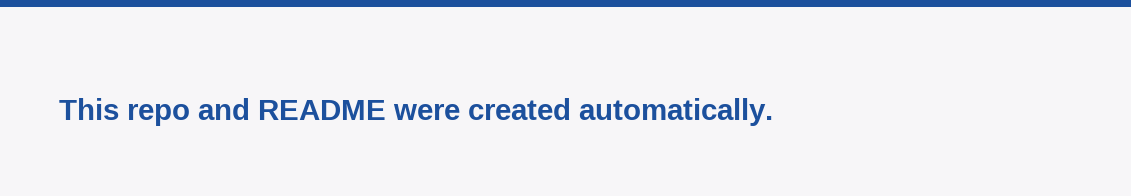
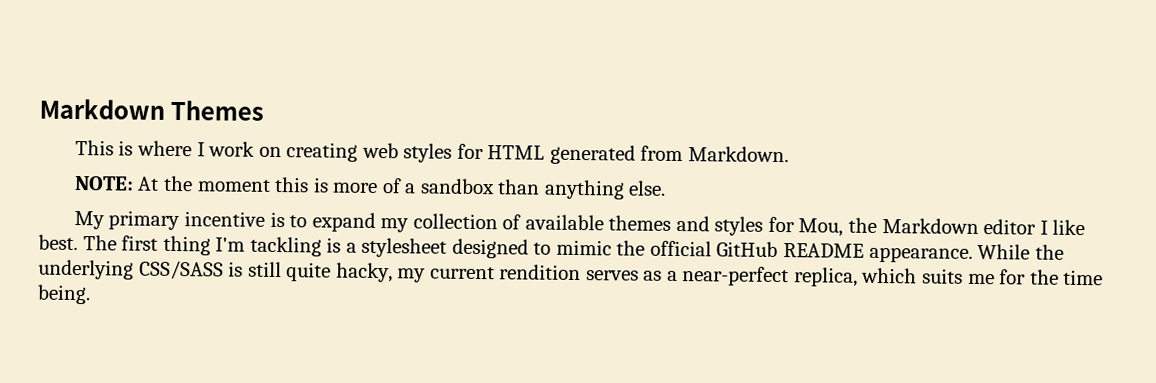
[59,98,773,126] This repo and README were created automatically. -> [39,98,265,121] [74,139,789,165] [73,175,667,200] [73,210,1086,237] [38,234,1064,263] [38,259,1104,287] [37,284,91,305] Markdown Themes // This is where I work on creating web styles for HTML generated from Markdown. // NOTE: At the moment this is more of a sandbox than anything else. // My primary incentive is to expand my collection of available themes and styles for Mou, the Markdown editor I like best. The first thing I'm tackling is a stylesheet designed to mimic the official GitHub README appearance. While the underlying CSS/SASS is still quite hacky, my current rendition serves as a near-perfect replica, which suits me for the time being.

